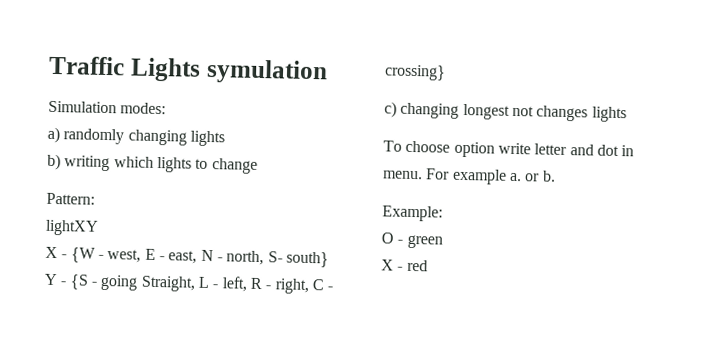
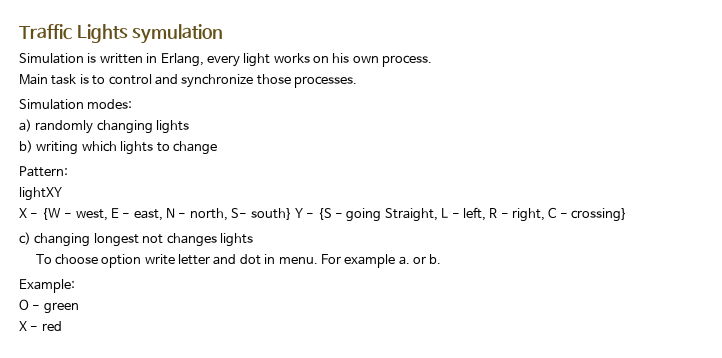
(328, 71) none -> [19,53,433,67] [19,74,357,88] // Simulation is written in Erlang, every light works on his own process. // Main task is to control and synchronize those processes.

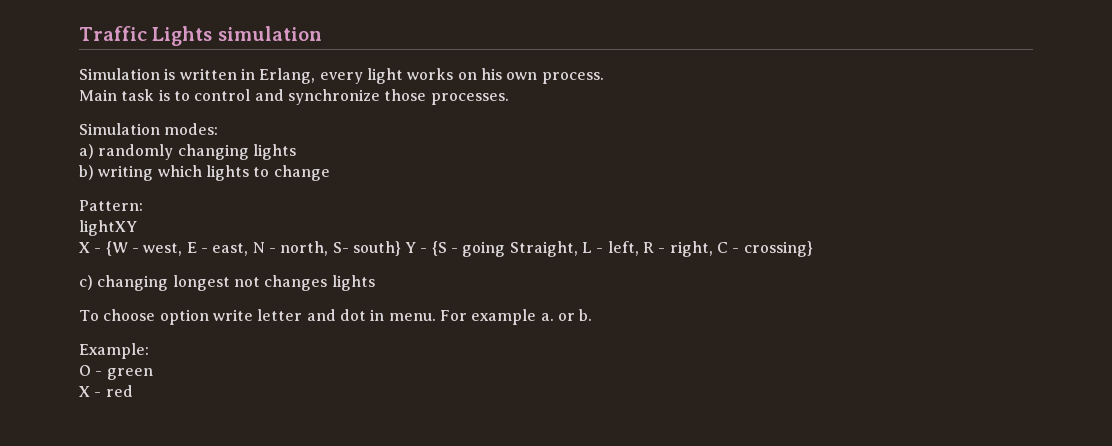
[132,24,224,44] symulation -> [217,26,322,41] simulation

